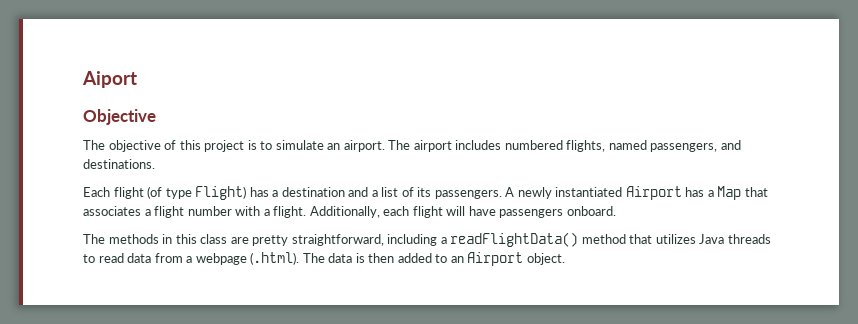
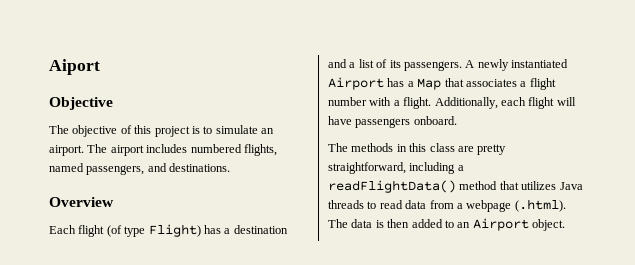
(155, 164) none -> [49,197,114,207] // Overview

